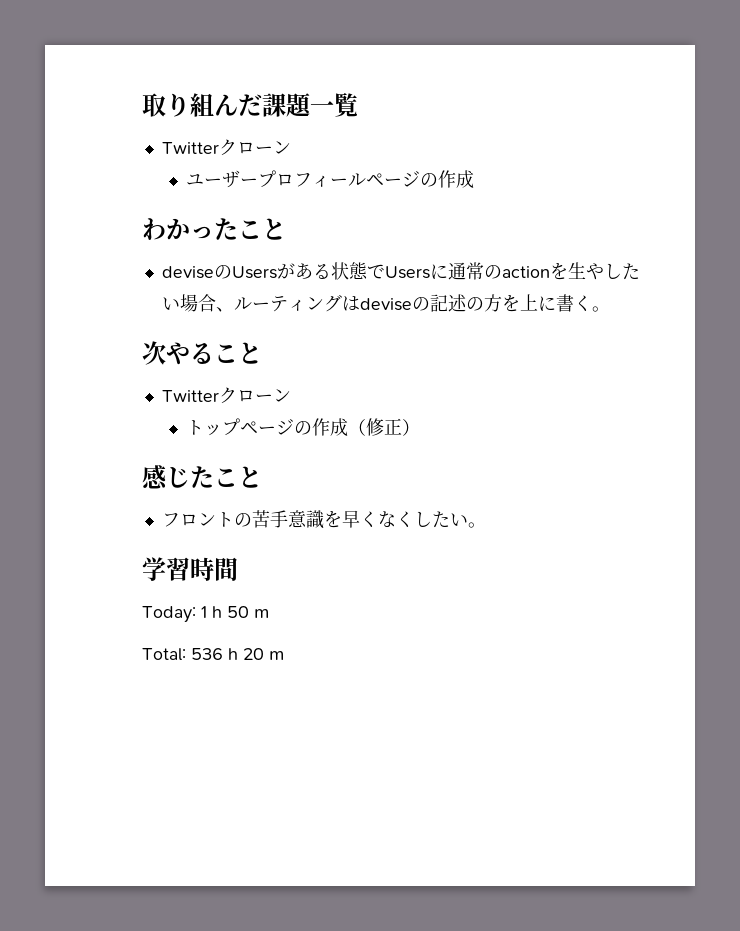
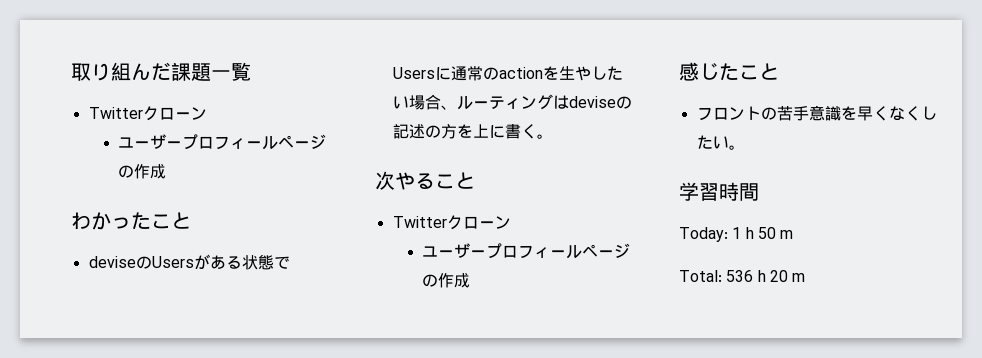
[186,418,421,436] トップページの作成（修正） -> [422,243,631,259] [422,273,471,288] ユーザープロフィールページの作成

